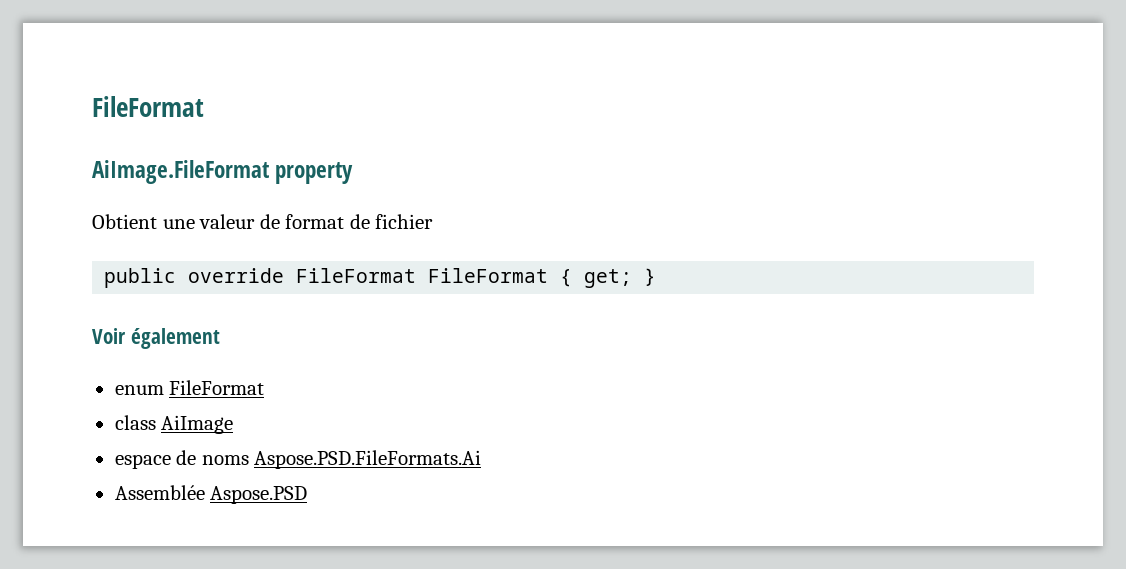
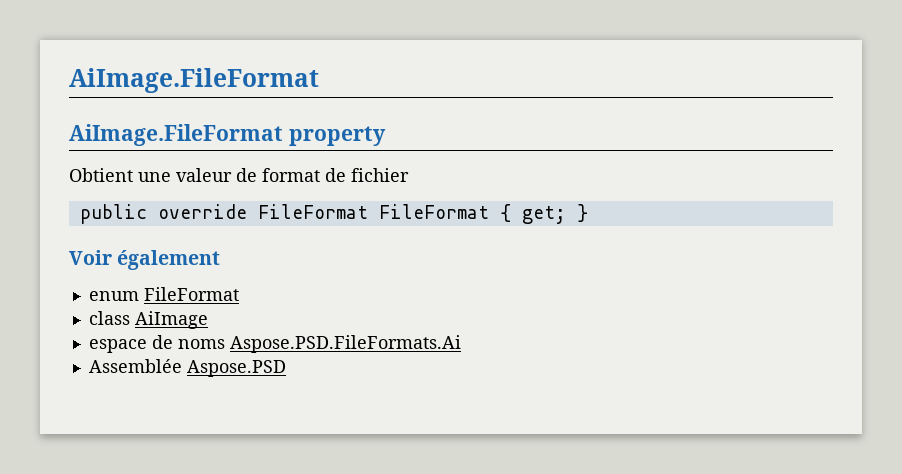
[92,96,204,117] FileFormat -> [69,68,319,93] AiImage.FileFormat

